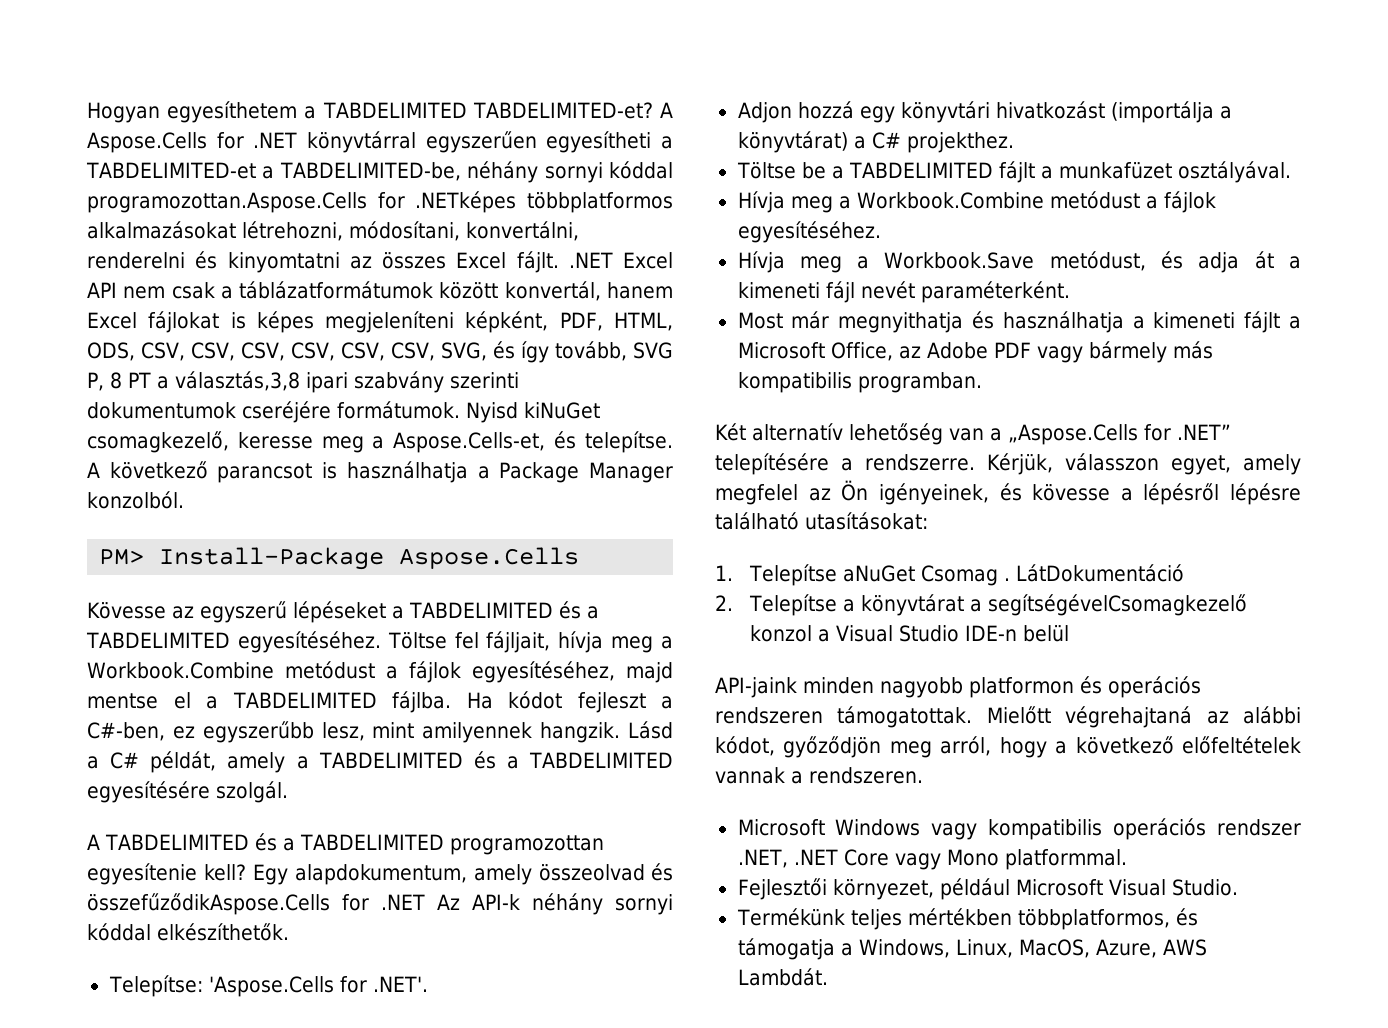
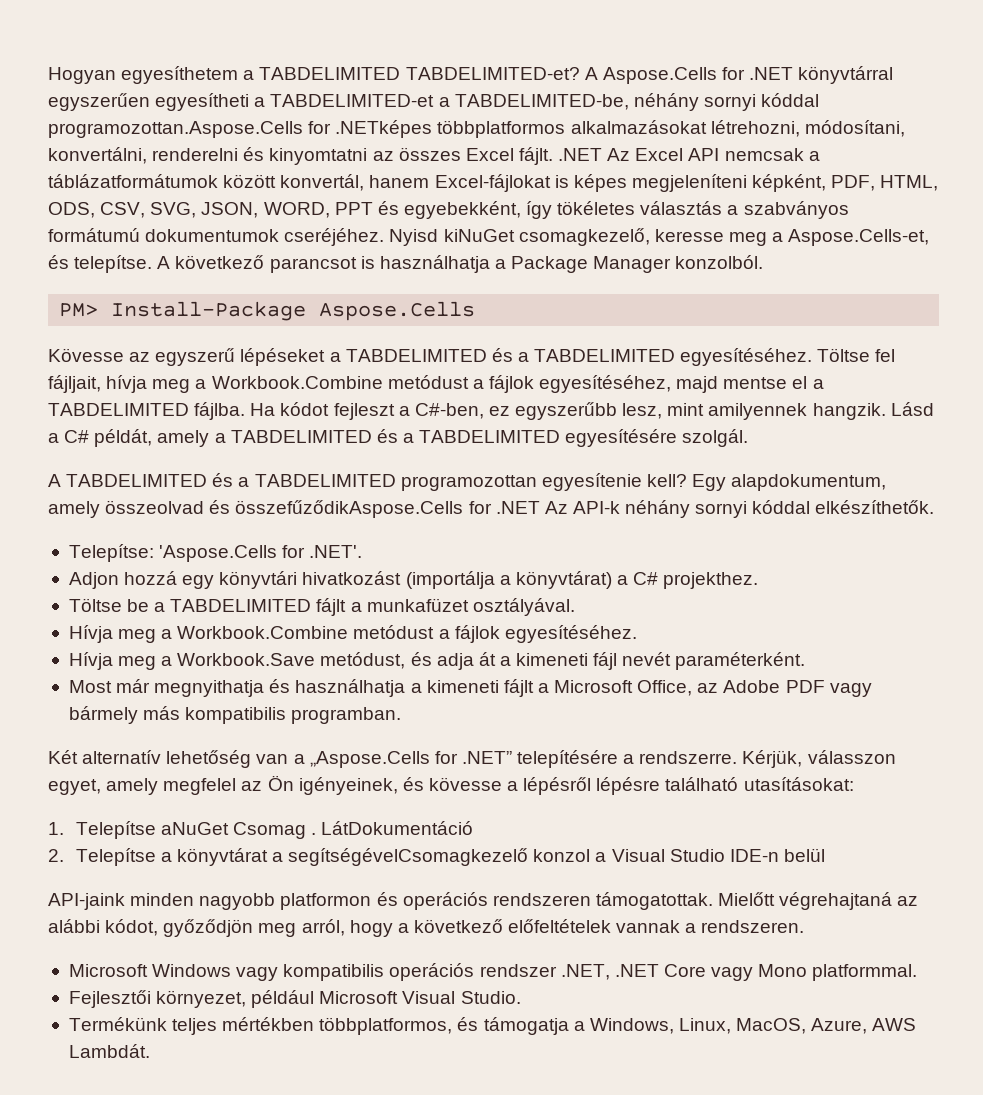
(613, 260) none -> [607,148,631,161] Az
[123,282,215,299] nem csak -> [724,148,804,161] nemcsak
[87,311,220,333] Excel fájlokat -> [434,174,551,192] Excel-fájlokat
[191,341,673,363] [87,371,519,393] [87,401,460,423] CSV, CSV, CSV, CSV, CSV, SVG, és így tovább, SVG P, 8 PT a választás,3,8 ipari szabvány szerinti dokumentumok cseréjére formátumok. -> [150,201,849,219] [48,228,385,246] SVG, JSON, WORD, PPT és egyebekként, így tökéletes választás a szabványos formátumú dokumentumok cseréjéhez.

